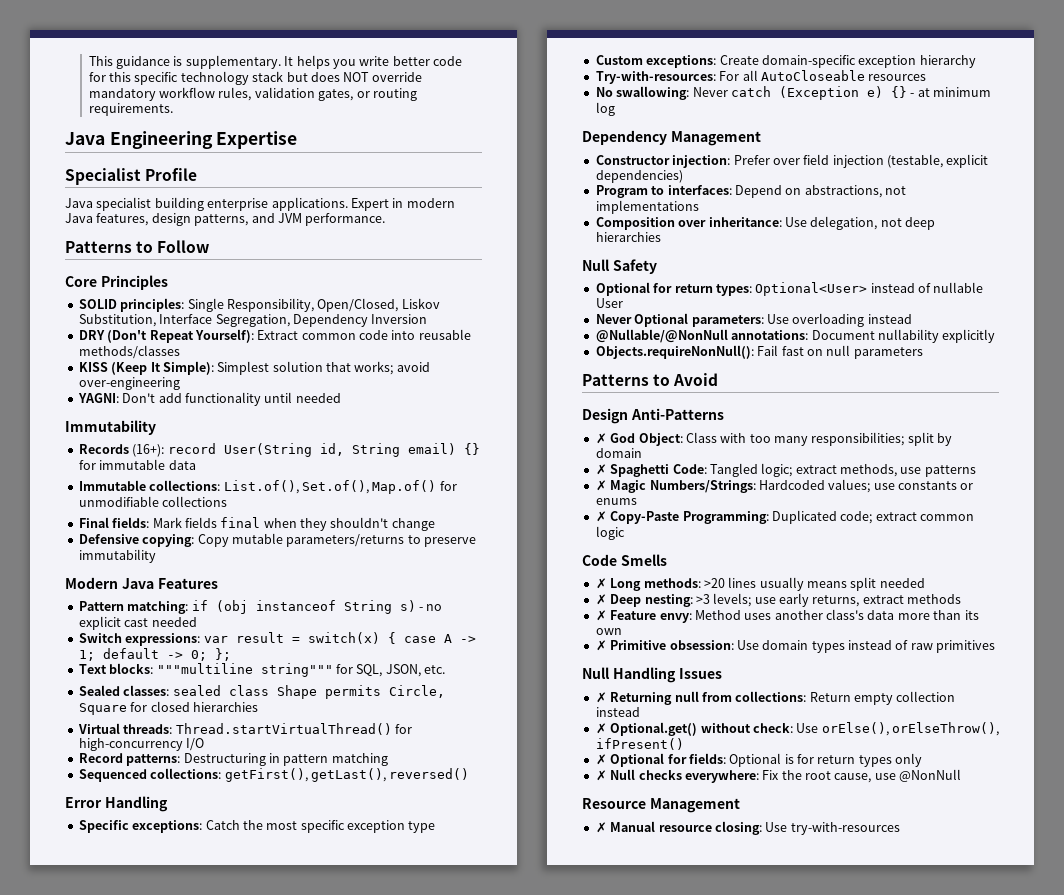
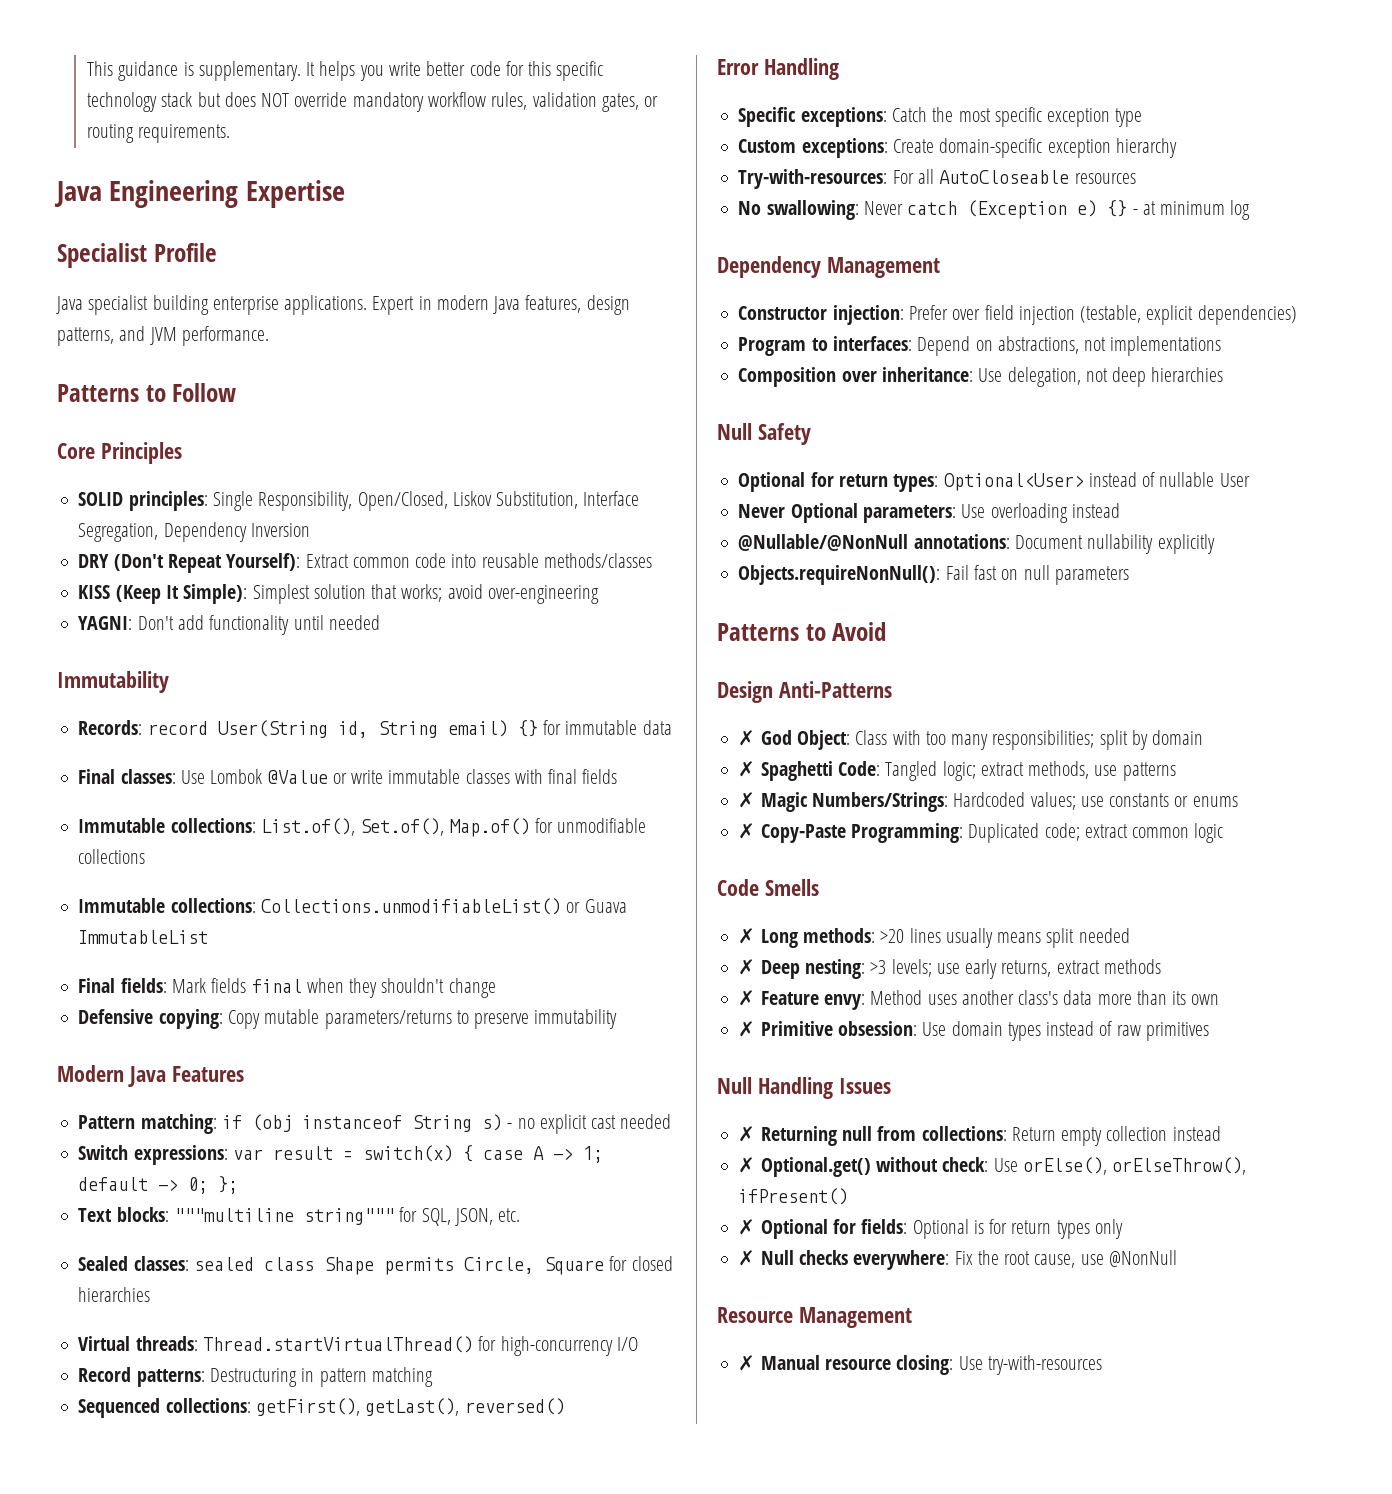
[78,444,165,457] Records (16+): -> [78,720,143,735] Records:
(196, 465) none -> [78,769,618,784] // Final classes: Use Lombok @Value or write immutable classes with final fields
(228, 501) none -> [78,898,627,915] [78,930,209,944] // Immutable collections: Collections.unmodifiableList() or Guava ImmutableList

